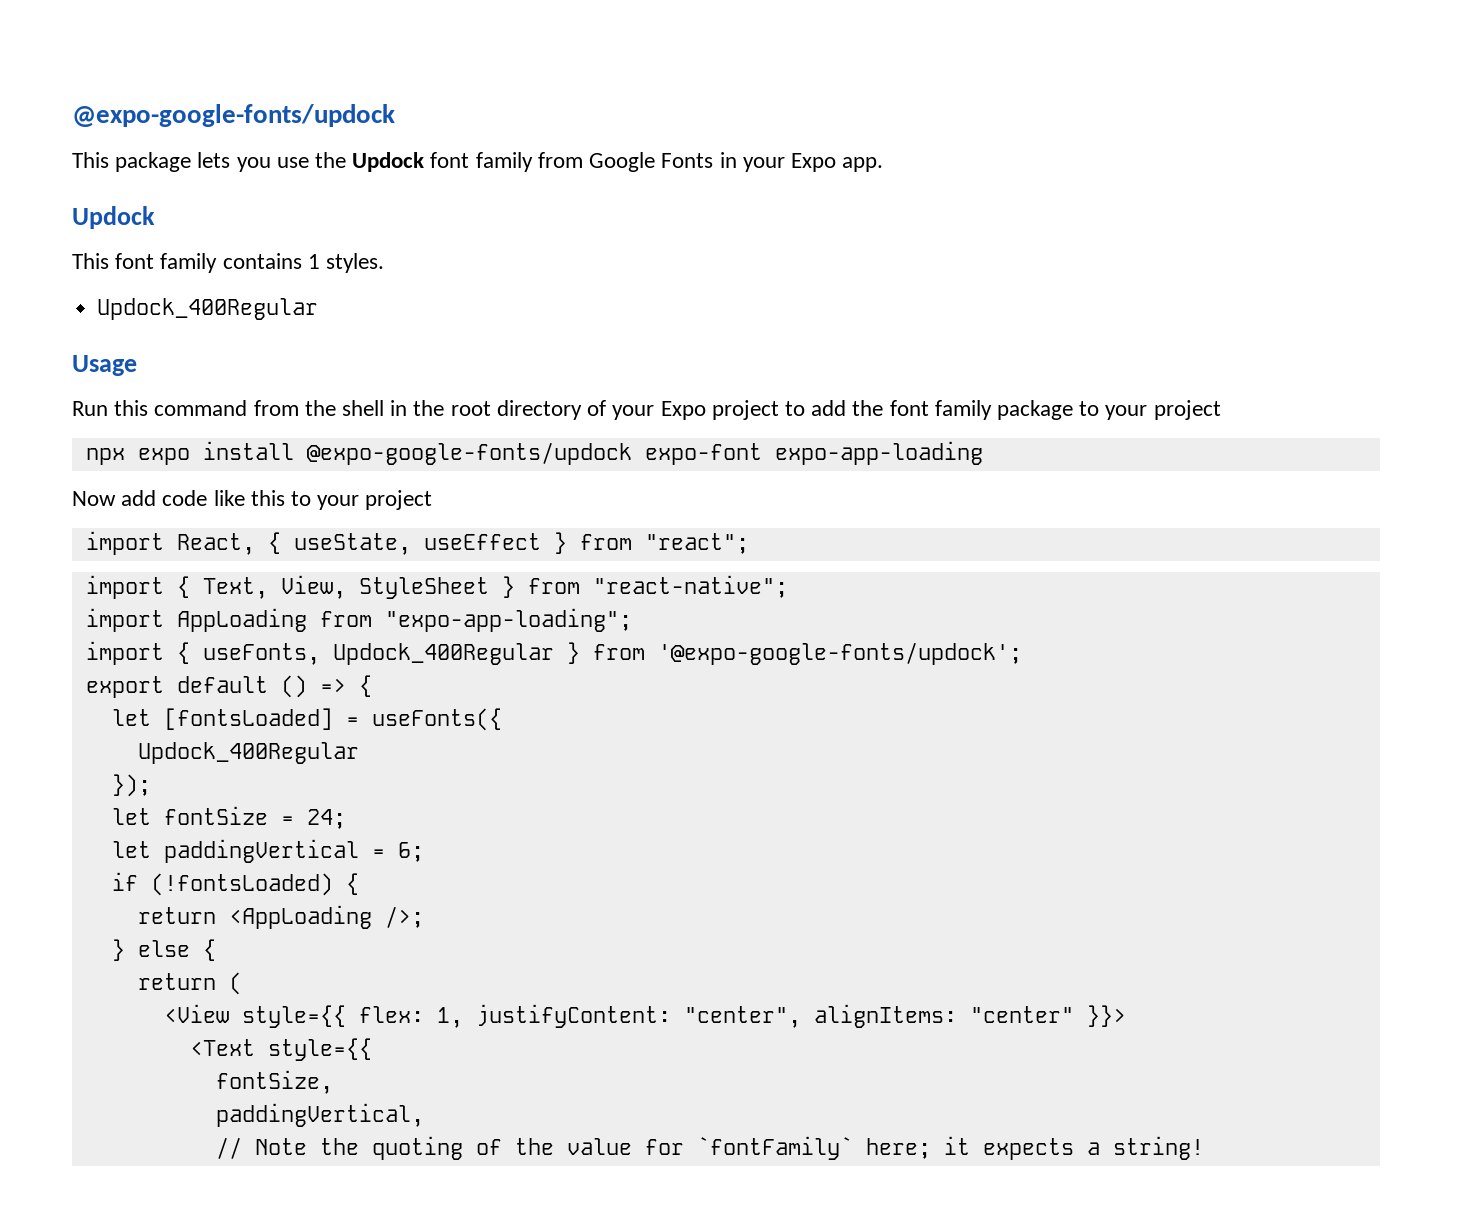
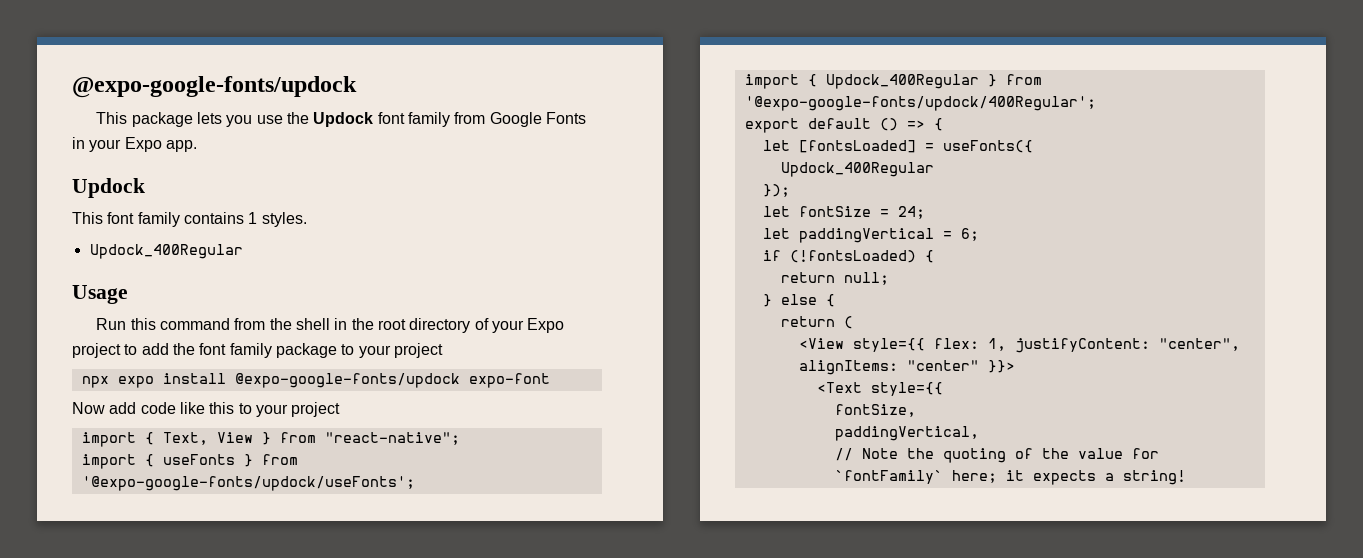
[774,441,983,465] expo-app-loading -> (550, 380) none
[85,531,749,555] // import React, { useState, useEffect } from "react"; -> (341, 409) none
[280,575,489,599] View, StyleSheet -> [216,432,253,443] View
[176,608,632,632] [85,641,320,665] AppLoading from "expo-app-loading"; // import { useFonts, -> [144,454,298,467] [81,476,415,491] [744,74,817,89] { useFonts } from '@expo-google-fonts/updock/useFonts'; // import {
[657,642,1022,665] '@expo-google-fonts/updock'; -> [744,96,1096,111] '@expo-google-fonts/updock/400Regular';
[228,905,424,929] <AppLoading />; -> [843,272,889,285] null;

